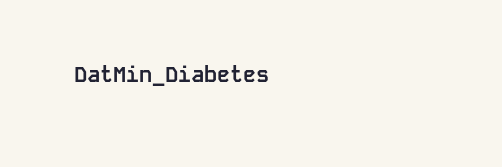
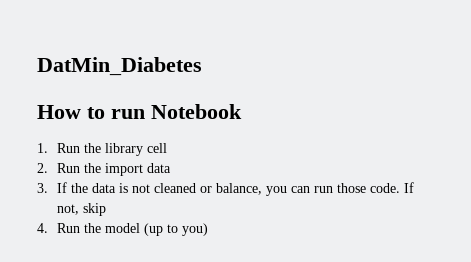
(269, 75) none -> [37,104,242,119] [37,143,168,156] [37,163,172,176] [37,182,415,196] [57,203,107,216] [37,223,209,236] // How to run Notebook // 1. Run the library cell // 2. Run the import data // 3. If the data is not cleaned or balance, you can run those code. If not, skip // 4. Run the model (up to you)

